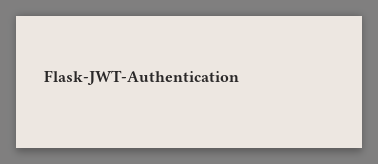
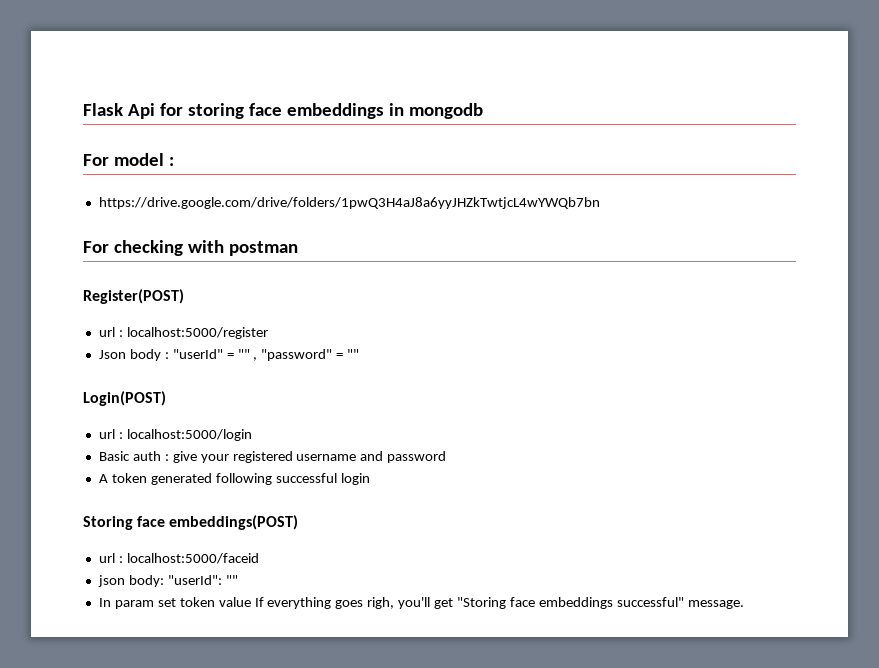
[44,70,239,85] Flask-JWT-Authentication -> [83,103,483,119] [83,153,174,166] [98,197,600,209] [83,240,298,256] [83,289,184,304] [98,327,268,339] [98,349,360,361] [83,391,166,406] [98,429,252,441] [98,451,447,463] [98,473,370,485] [83,515,299,530] [98,553,259,564] [97,575,238,587] [98,597,744,609] Flask Api for storing face embeddings in mongodb // For model : // https://drive.google.com/drive/folders/1pwQ3H4aJ8a6yyJHZkTwtjcL4wYWQb7bn // For checking with postman // Register(POST) // url : localhost:5000/register // Json body : "userId" = "" , "password" = "" // Login(POST) // url : localhost:5000/login // Basic auth : give your registered username and password // A token generated following successful login // Storing face embeddings(POST) // url : localhost:5000/faceid // json body: "userId": "" // In param set token value If everything goes righ, you'll get "Storing face embeddings successful" message.

